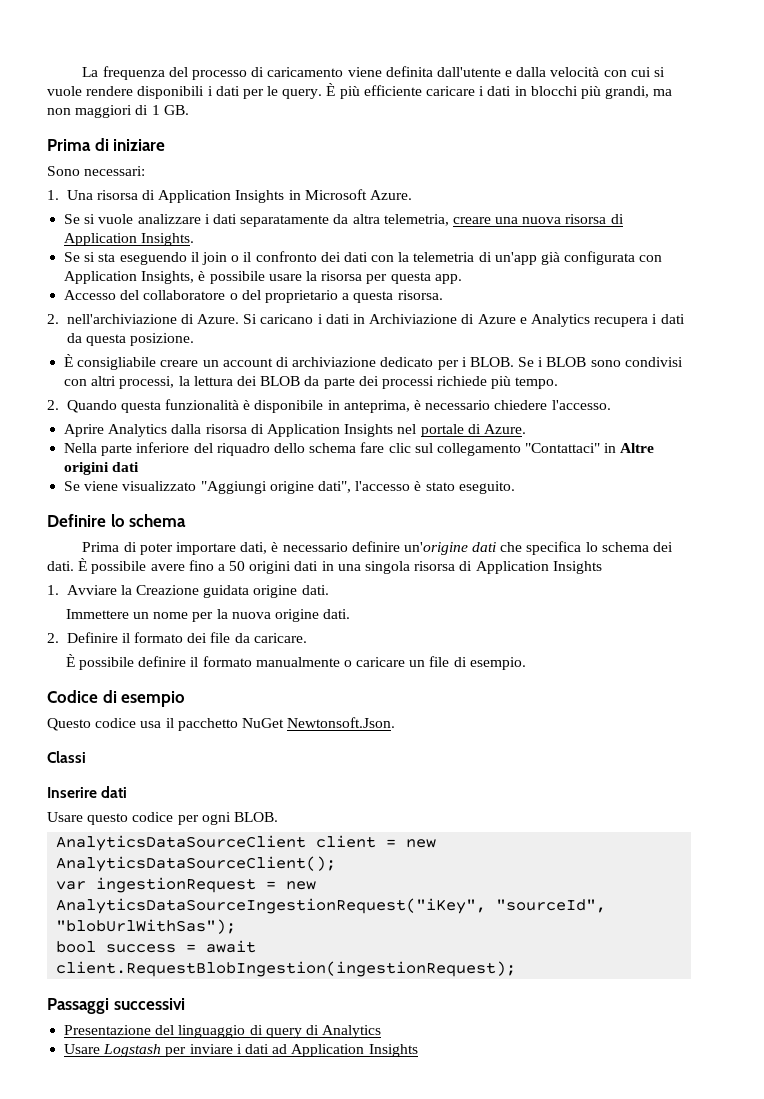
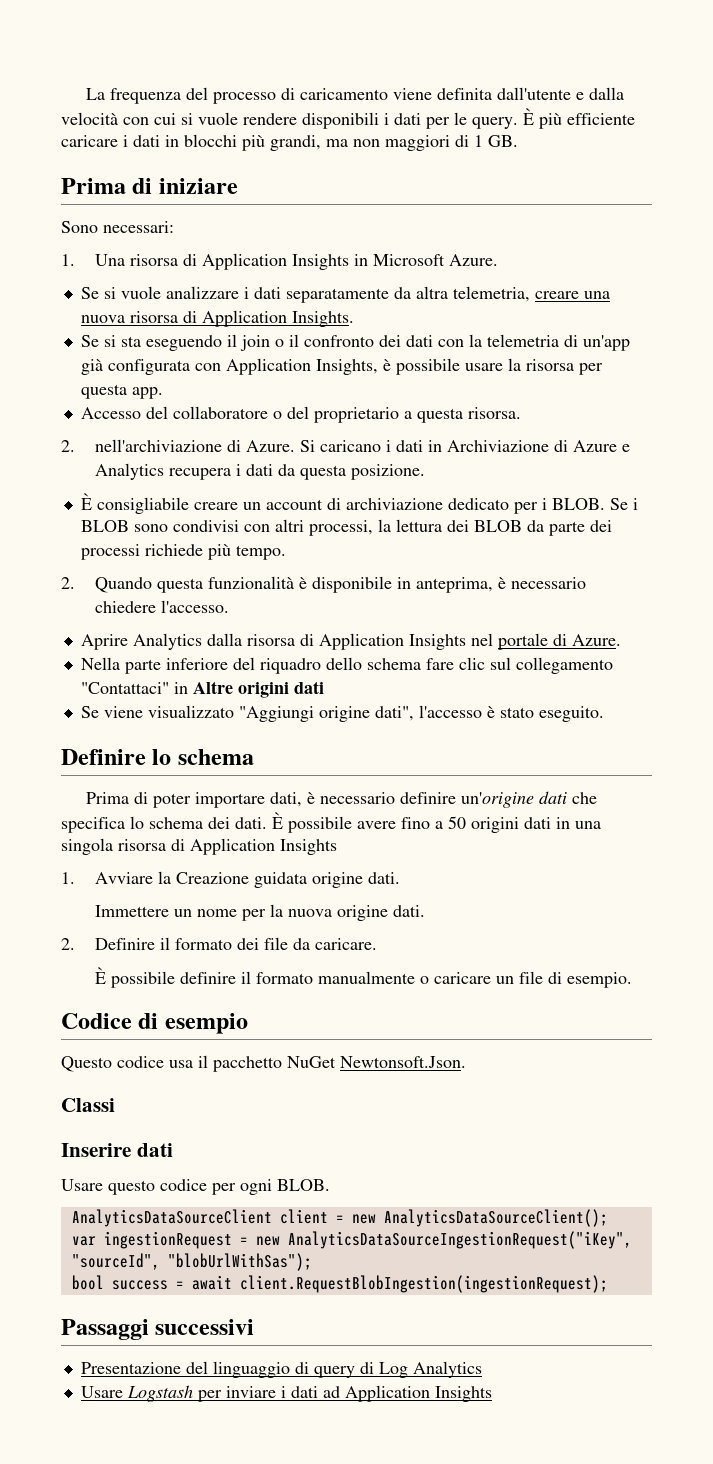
(319, 1030) none -> [378,1362,408,1378] Log

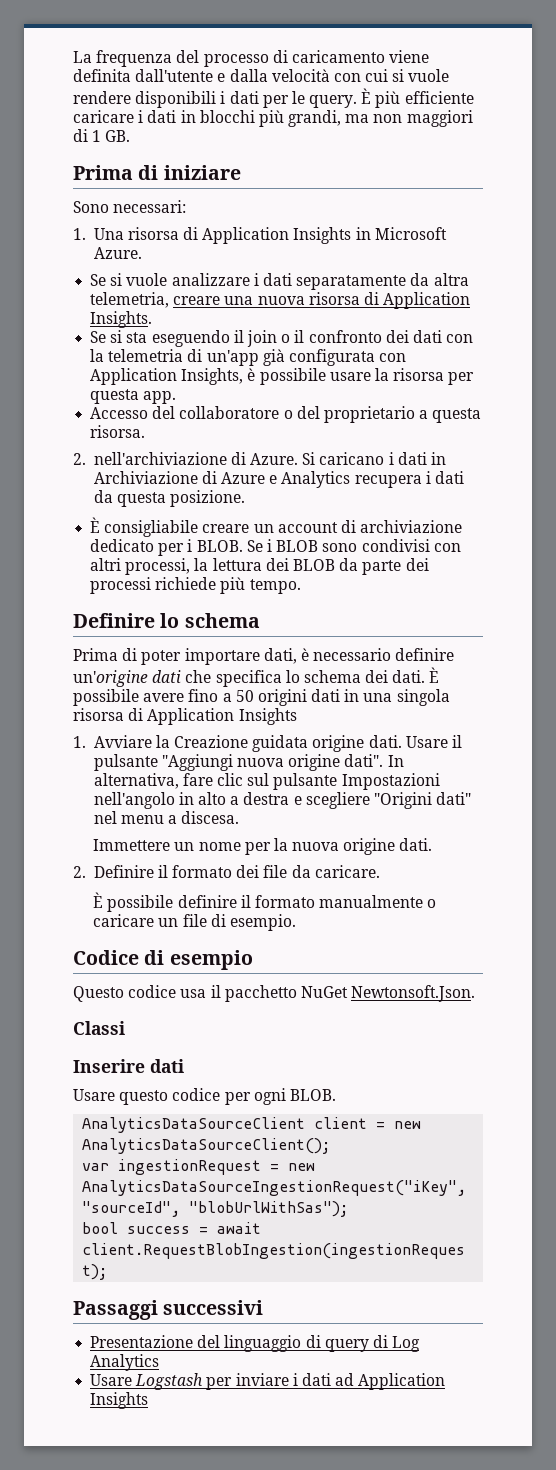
[61,576,587,593] [95,600,230,613] [80,633,621,650] [80,657,613,674] [80,681,324,698] [80,705,604,722] // 2. Quando questa funzionalità è disponibile in anteprima, è necessario chiedere l'accesso. // Aprire Analytics dalla risorsa di Application Insights nel portale di Azure. // Nella parte inferiore del riquadro dello schema fare clic sul collegamento "Contattaci" in Altre origini dati // Se viene visualizzato "Aggiungi origine dati", l'accesso è stato eseguito. -> (301, 586) none
(401, 878) none -> [405,735,463,748] [93,754,404,771] [93,773,440,790] [93,792,472,809] [93,811,240,824] Usare il pulsante "Aggiungi nuova origine dati". In alternativa, fare clic sul pulsante Impostazioni nell'angolo in alto a destra e scegliere "Origini dati" nel menu a discesa.

